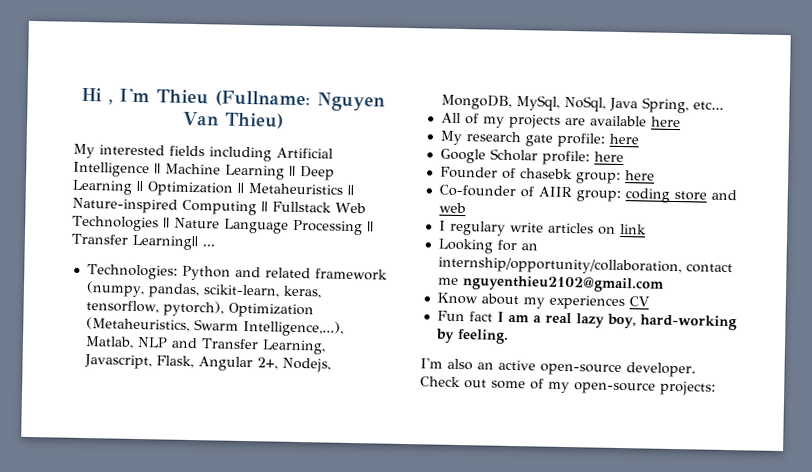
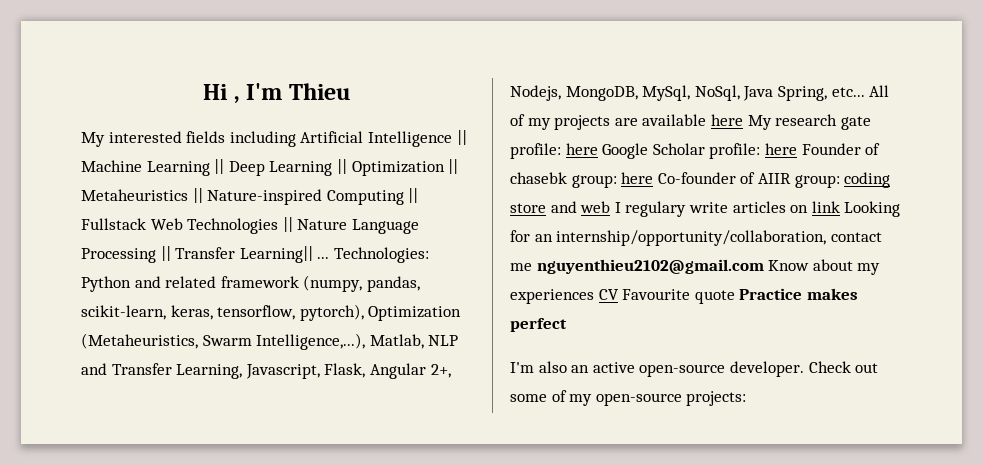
[215,90,385,112] [182,111,284,129] (Fullname: Nguyen Van Thieu) -> (351, 91) none
(215, 245) // -> (330, 258) none
(724, 105) // -> (865, 92) none
(681, 122) // -> (743, 120) none
(639, 139) // -> (598, 149) none
(624, 157) // -> (797, 149) none
(655, 175) // -> (654, 178) none
(466, 208) // -> (611, 207) none
(647, 229) // -> (840, 207) none
(664, 284) // -> (764, 266) none
[436,310,737,331] [435,328,509,344] // Fun fact I am a real lazy boy, hard-working by feeling. -> [622,288,858,304] [510,318,567,332] Favourite quote Practice makes perfect

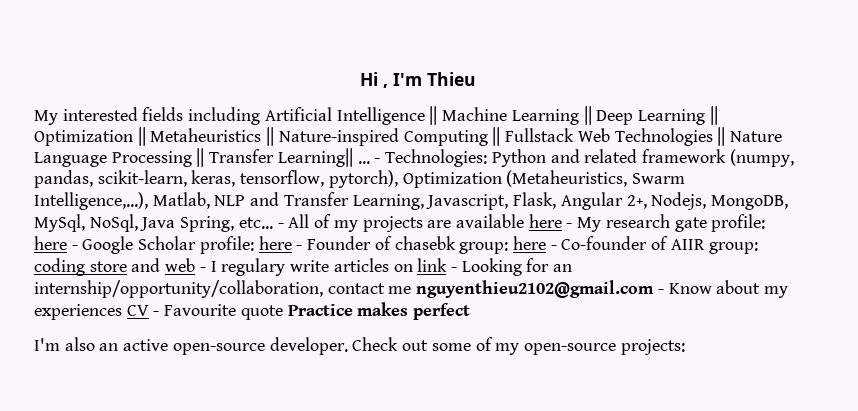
(330, 258) none -> [374,158,381,163] -
(865, 92) none -> [277,223,284,228] -
(743, 120) none -> [566,223,573,228] -
(598, 149) none -> [71,245,78,250] -
(797, 149) none -> [296,245,303,250] -
(654, 178) none -> [550,245,557,250] -
(611, 207) none -> [199,267,206,272] -
(840, 207) none -> [450,267,457,272] -
(764, 266) none -> [657,289,664,294] -
(619, 294) none -> [153,311,160,316] -

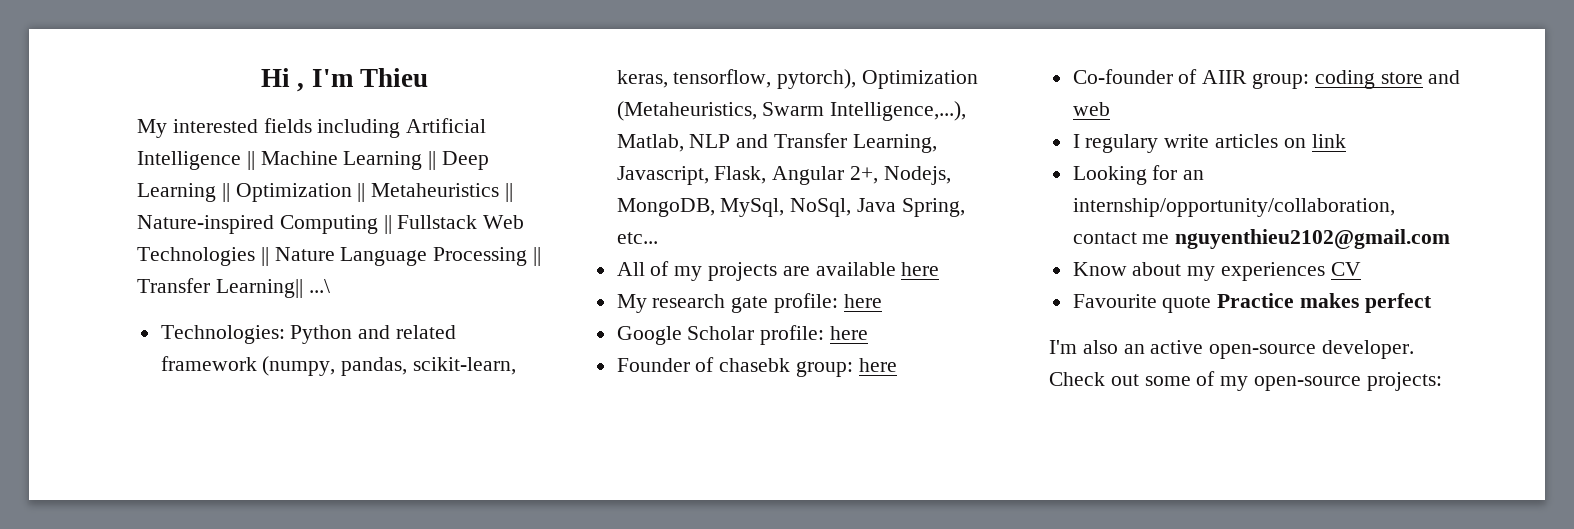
[357,158,381,164] ... - -> [308,279,330,293] ...\ //
[277,223,284,228] - -> (658, 238) //
[566,223,573,228] - -> (940, 269) //
[71,245,78,250] - -> (882, 301) //
[296,245,303,250] - -> (869, 333) //
[550,245,557,250] - -> (897, 365) //
[199,267,206,272] - -> (1110, 109) //
[450,267,457,272] - -> (1346, 141) //
[657,289,664,294] - -> (1451, 239) //
[153,311,160,316] - -> (1361, 269) //

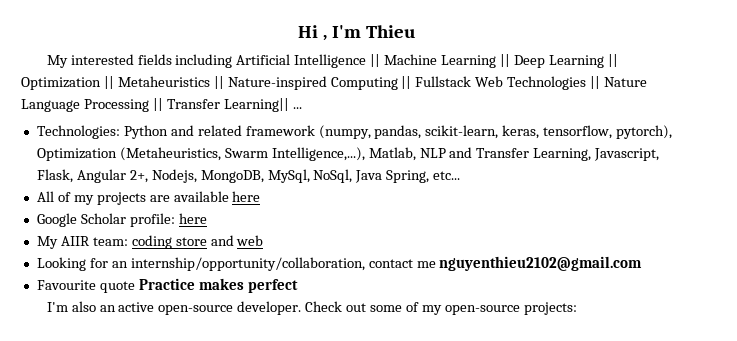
[308,279,330,293] ...\ -> [292,107,302,109] ...
[616,293,882,313] // My research gate profile: here -> (261, 196) none
[616,357,897,377] [1072,69,1461,89] [1072,102,1110,116] [1072,134,1346,153] Founder of chasebk group: here // Co-founder of AIIR group: coding store and web // I regulary write articles on link -> [36,235,264,249] My AIIR team: coding store and web
[1072,262,1361,281] // Know about my experiences CV -> (643, 263) none

